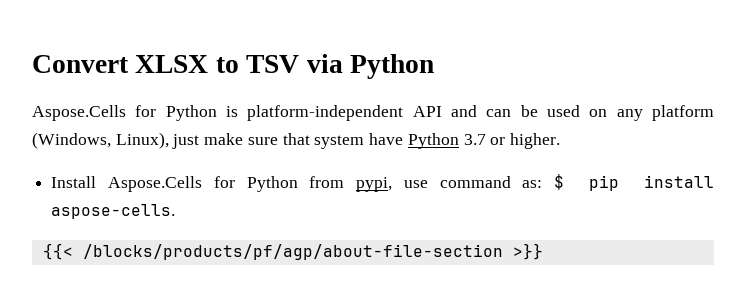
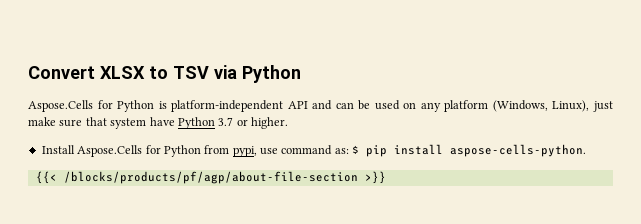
[51,204,176,219] aspose-cells. -> [450,144,587,157] aspose-cells-python.

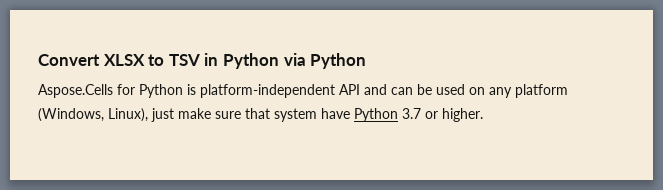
(209, 72) none -> [204,53,279,69] in Python
[41,144,587,157] [35,171,386,184] // Install Aspose.Cells for Python from pypi, use command as: $ pip install aspose-cells-python. // {{< /blocks/products/pf/agp/about-file-section >}} -> (483, 115) none

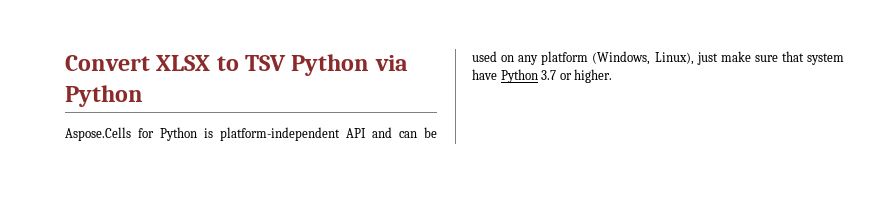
[204,53,219,66] in -> (287, 63) none

